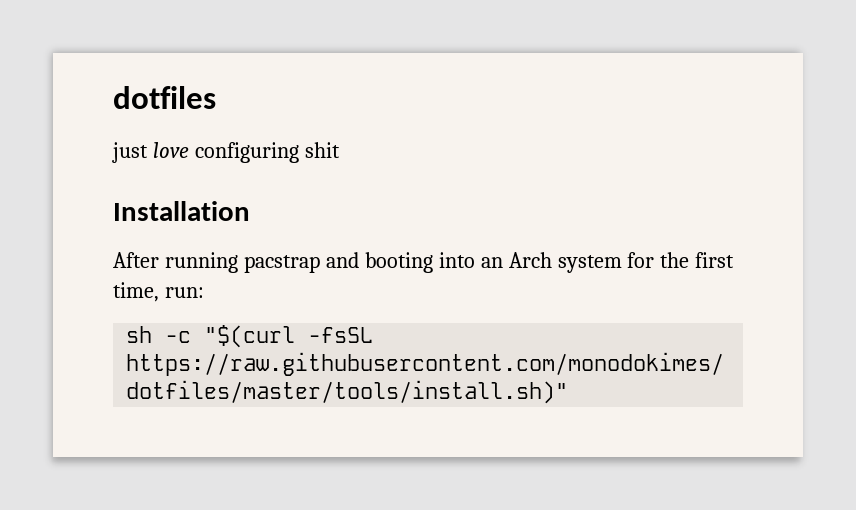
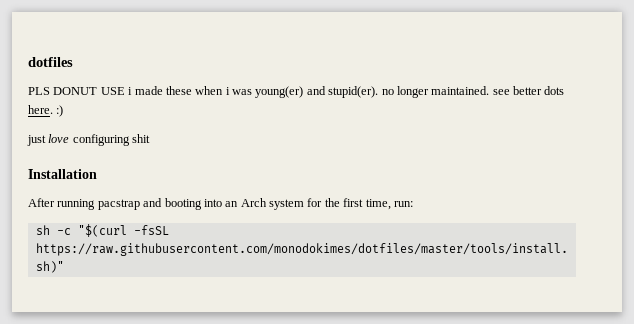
(216, 97) none -> [28,86,565,98] [28,105,64,117] // PLS DONUT USE i made these when i was young(er) and stupid(er). no longer maintained. see better dots here. :)

